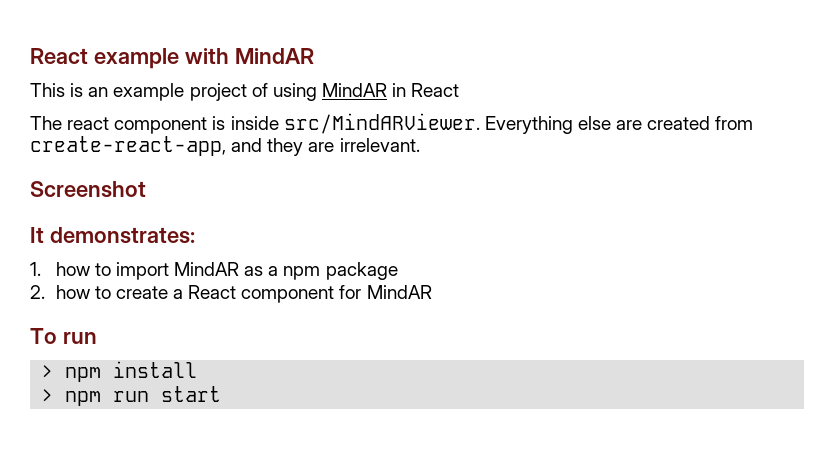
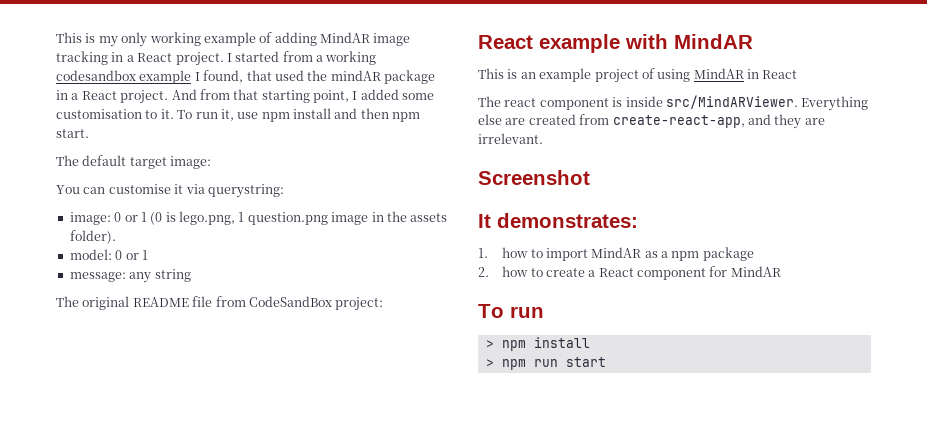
(30, 56) none -> [56,32,411,47] [56,51,377,66] [56,70,435,84] [56,89,435,104] [56,108,421,122] [56,129,89,138] [56,155,212,169] [56,184,284,198] [69,211,448,225] [69,230,116,244] [69,249,148,260] [69,269,191,283] [56,296,384,311] This is my only working example of adding MindAR image tracking in a React project. I started from a working codesandbox example I found, that used the mindAR package in a React project. And from that starting point, I added some customisation to it. To run it, use npm install and then npm start. // The default target image: // You can customise it via querystring: // image: 0 or 1 (0 is lego.png, 1 question.png image in the assets folder). // model: 0 or 1 // message: any string // The original README file from CodeSandBox project: //

